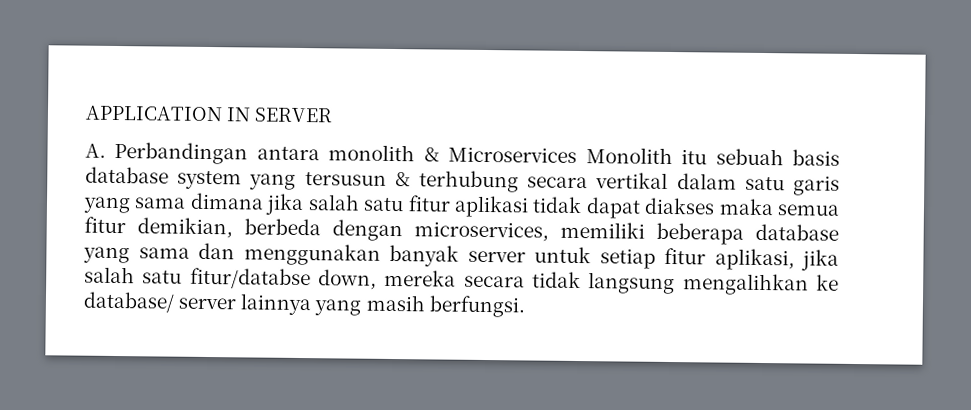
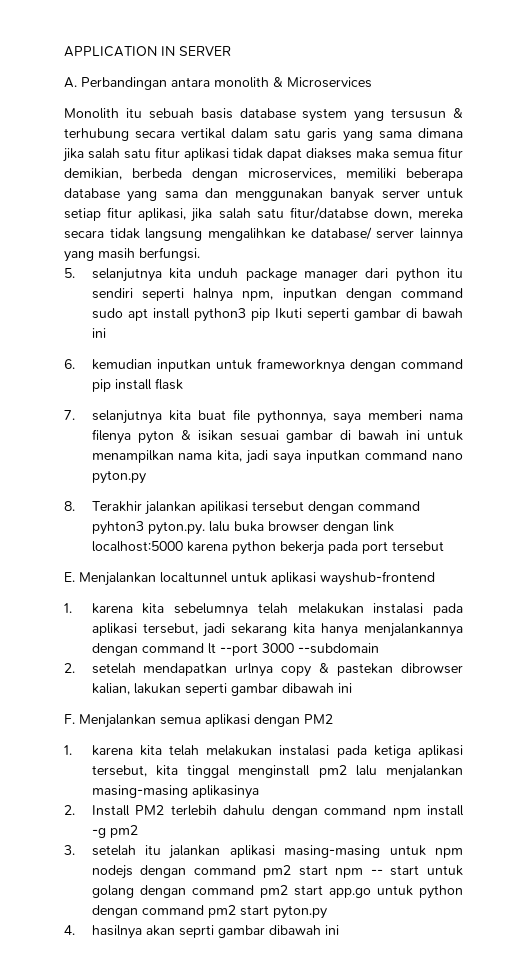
(578, 154) none -> (372, 82) //
(526, 306) none -> [64,268,463,282] [91,288,463,302] [91,308,464,322] [91,328,106,338] [64,358,463,373] [91,378,183,392] [64,409,463,424] [91,429,464,444] [91,450,463,464] [91,470,146,484] [64,501,420,515] [91,521,394,535] [91,541,444,555] [64,571,435,586] [64,603,463,617] [91,623,463,637] [91,643,379,656] [64,663,463,677] [91,683,352,696] [64,714,333,728] [64,745,464,758] [91,765,463,779] [91,785,259,799] [64,805,464,818] [91,825,138,838] [64,845,463,859] [91,865,464,879] [91,885,463,899] [91,905,327,919] [64,925,339,939] // 5. selanjutnya kita unduh package manager dari python itu sendiri seperti halnya npm, inputkan dengan command sudo apt install python3 pip Ikuti seperti gambar di bawah ini // 6. kemudian inputkan untuk frameworknya dengan command pip install flask // 7. selanjutnya kita buat file pythonnya, saya memberi nama filenya pyton & isikan sesuai gambar di bawah ini untuk menampilkan nama kita, jadi saya inputkan command nano pyton.py // 8. Terakhir jalankan apilikasi tersebut dengan command pyhton3 pyton.py. lalu buka browser dengan link localhost:5000 karena python bekerja pada port tersebut // E. Menjalankan localtunnel untuk aplikasi wayshub-frontend // 1. karena kita sebelumnya telah melakukan instalasi pada aplikasi tersebut, jadi sekarang kita hanya menjalankannya dengan command lt --port 3000 --subdomain // 2. setelah mendapatkan urlnya copy & pastekan dibrowser kalian, lakukan seperti gambar dibawah ini // F. Menjalankan semua aplikasi dengan PM2 // 1. karena kita telah melakukan instalasi pada ketiga aplikasi tersebut, kita tinggal menginstall pm2 lalu menjalankan masing-masing aplikasinya // 2. Install PM2 terlebih dahulu dengan command npm install -g pm2 // 3. setelah itu jalankan aplikasi masing-masing untuk npm nodejs dengan command pm2 start npm -- start untuk golang dengan command pm2 start app.go untuk python dengan command pm2 start pyton.py // 4. hasilnya akan seprti gambar dibawah ini

